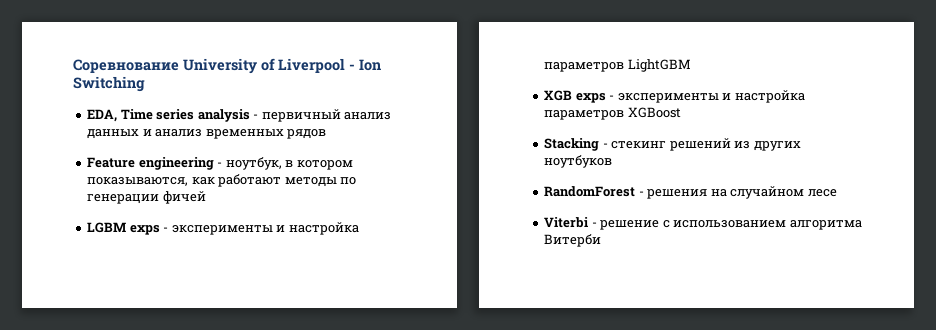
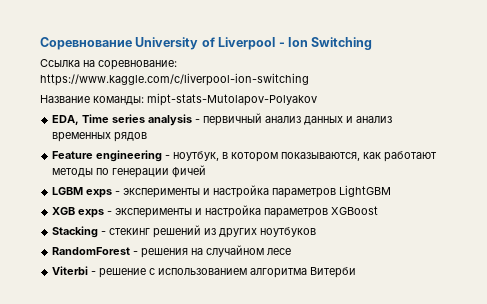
(145, 84) none -> [40,59,177,70] [40,73,309,86] [40,93,317,106] // Ссылка на соревнование: https://www.kaggle.com/c/liverpool-ion-switching // Название команды: mipt-stats-Mutolapov-Polyakov

